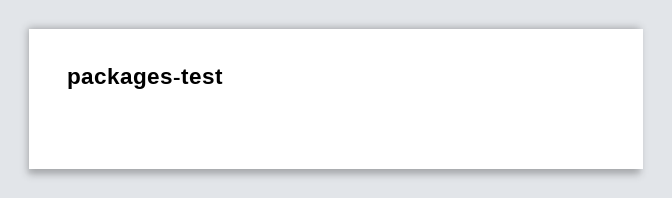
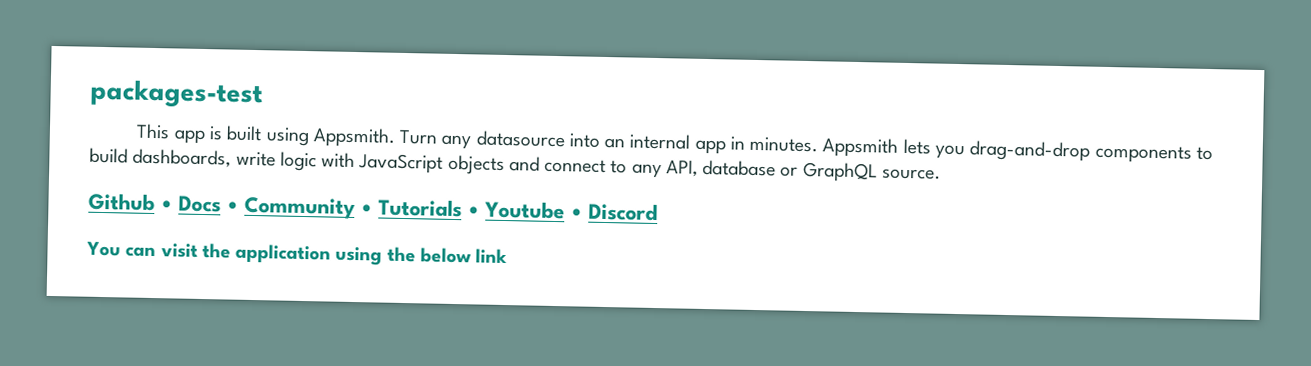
(223, 78) none -> [136,123,1213,164] [89,147,941,183] [88,192,658,222] [86,241,508,266] // This app is built using Appsmith. Turn any datasource into an internal app in minutes. Appsmith lets you drag-and-drop components to build dashboards, write logic with JavaScript objects and connect to any API, database or GraphQL source. // Github • Docs • Community • Tutorials • Youtube • Discord // You can visit the application using the below link

